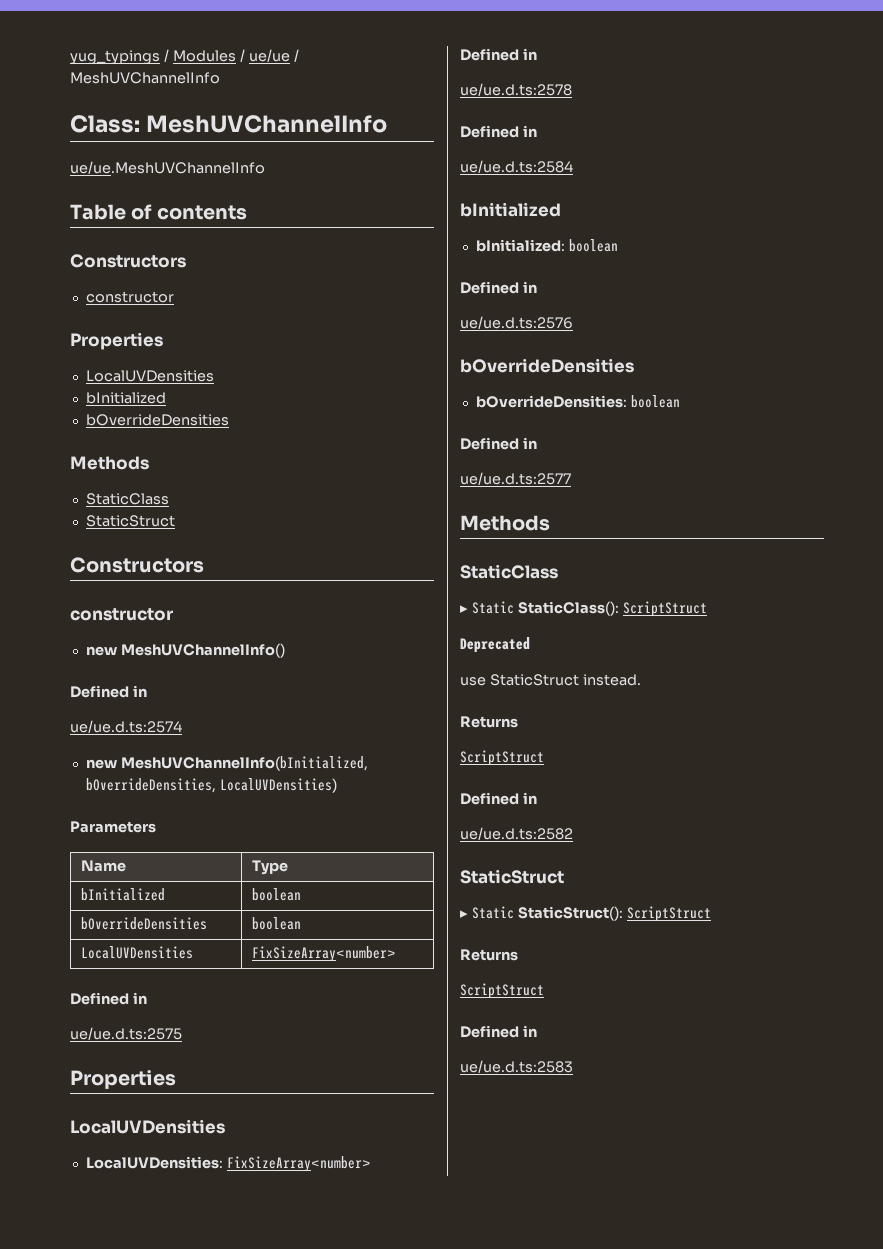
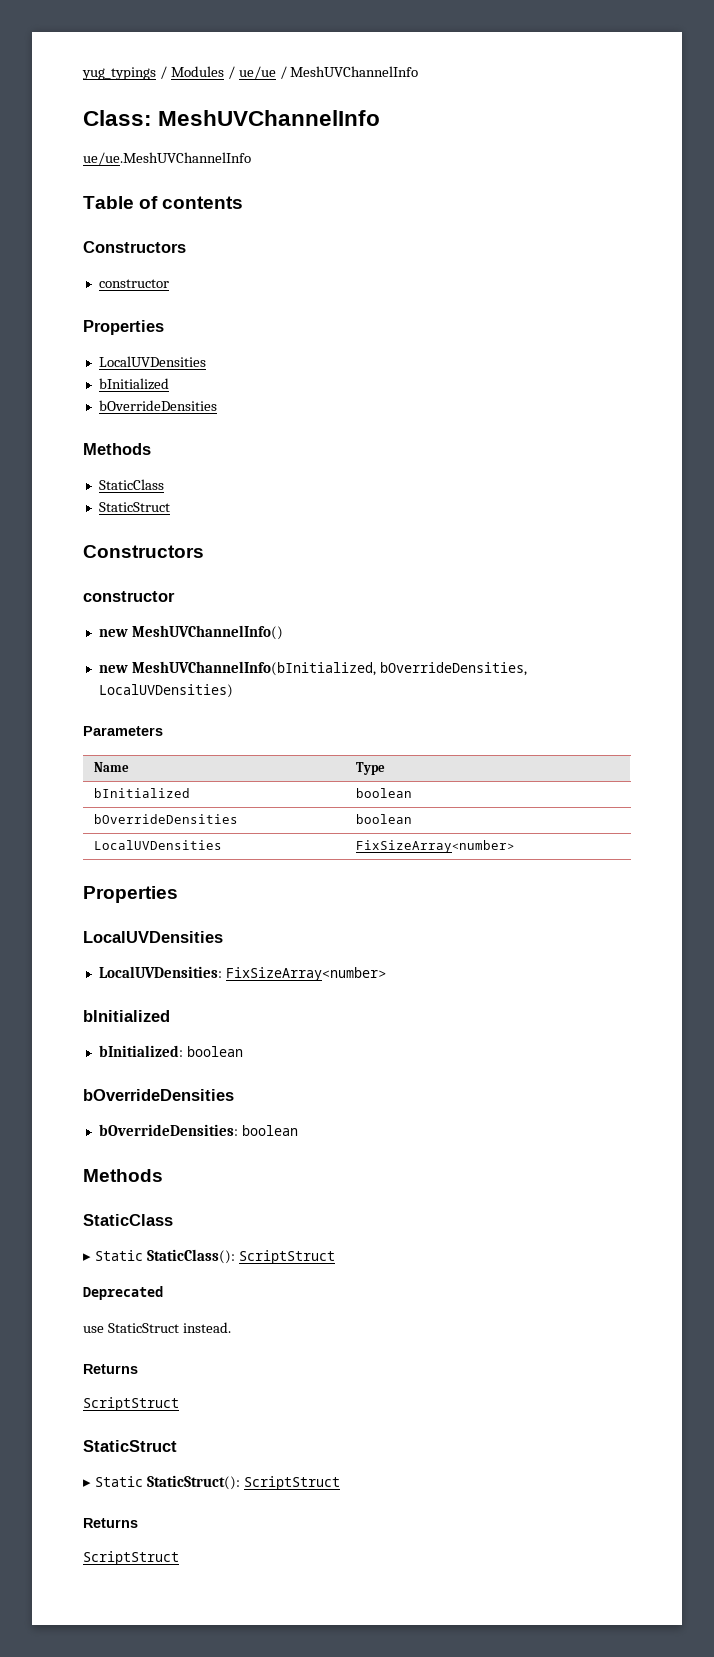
[70,685,147,698] [70,720,182,733] // Defined in // ue/ue.d.ts:2574 -> (283, 632) none
[70,992,147,1005] [70,1027,182,1040] // Defined in // ue/ue.d.ts:2575 -> (514, 846) none
[460,48,537,61] [460,83,572,96] [460,125,537,138] [460,160,573,173] // Defined in // ue/ue.d.ts:2578 // Defined in // ue/ue.d.ts:2584 -> (386, 974) none
[460,281,537,294] [460,316,573,329] // Defined in // ue/ue.d.ts:2576 -> (243, 1051) none
[460,437,537,450] [460,472,571,485] // Defined in // ue/ue.d.ts:2577 -> (298, 1130) none
[460,792,537,805] [460,827,573,840] // Defined in // ue/ue.d.ts:2582 -> (179, 1404) none
[460,1025,537,1038] [460,1060,573,1073] // Defined in // ue/ue.d.ts:2583 -> (179, 1558) none

